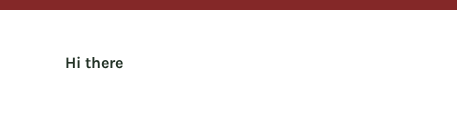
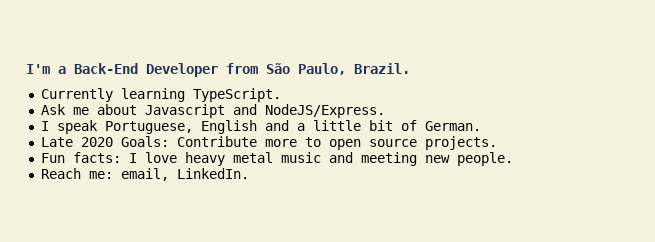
[65,56,124,69] Hi there -> [26,63,410,77] [40,88,281,102] [40,104,385,118] [40,120,481,134] [40,136,497,150] [40,152,513,166] [40,168,249,181] I'm a Back-End Developer from São Paulo, Brazil. // Currently learning TypeScript. // Ask me about Javascript and NodeJS/Express. // I speak Portuguese, English and a little bit of German. // Late 2020 Goals: Contribute more to open source projects. // Fun facts: I love heavy metal music and meeting new people. // Reach me: email, LinkedIn.

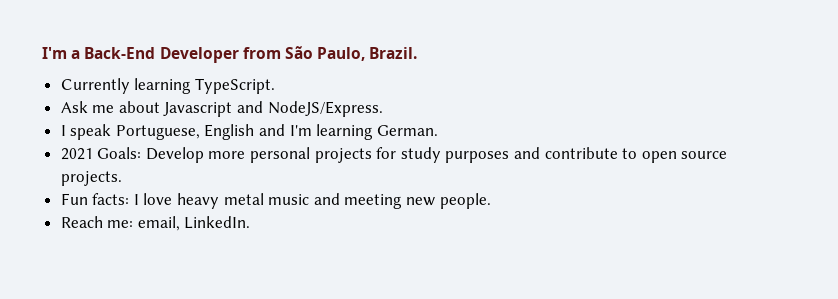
[296,120,481,131] [40,136,297,147] a little bit of German. // Late 2020 Goals: Contribute more -> [289,124,438,140] [60,147,618,163] I'm learning German. // 2021 Goals: Develop more personal projects for study purposes and contribute

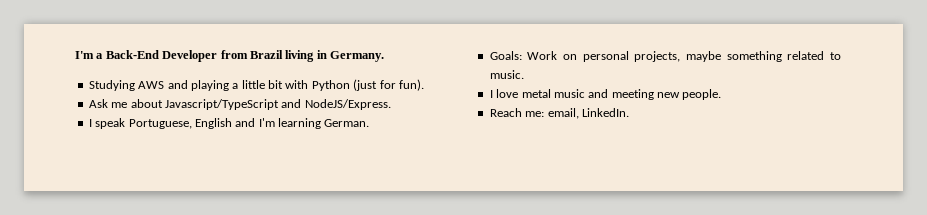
[284,46,418,61] [60,78,275,94] São Paulo, Brazil. // Currently learning TypeScript. -> [249,50,384,62] [88,79,424,91] Brazil living in Germany. // Studying AWS and playing a little bit with Python (just for fun).
[163,102,233,117] Javascript -> [164,99,279,110] Javascript/TypeScript
[60,147,728,163] [60,171,122,186] [60,193,130,205] 2021 Goals: Develop more personal projects for study purposes and contribute to open source projects. // Fun facts: -> [489,51,841,62] [489,70,524,79] Goals: Work on personal projects, maybe something related to music. //
[177,193,220,209] heavy -> (519, 93) none

